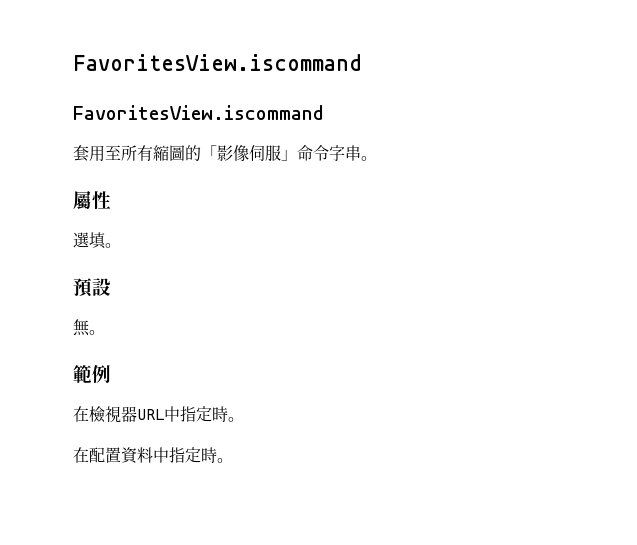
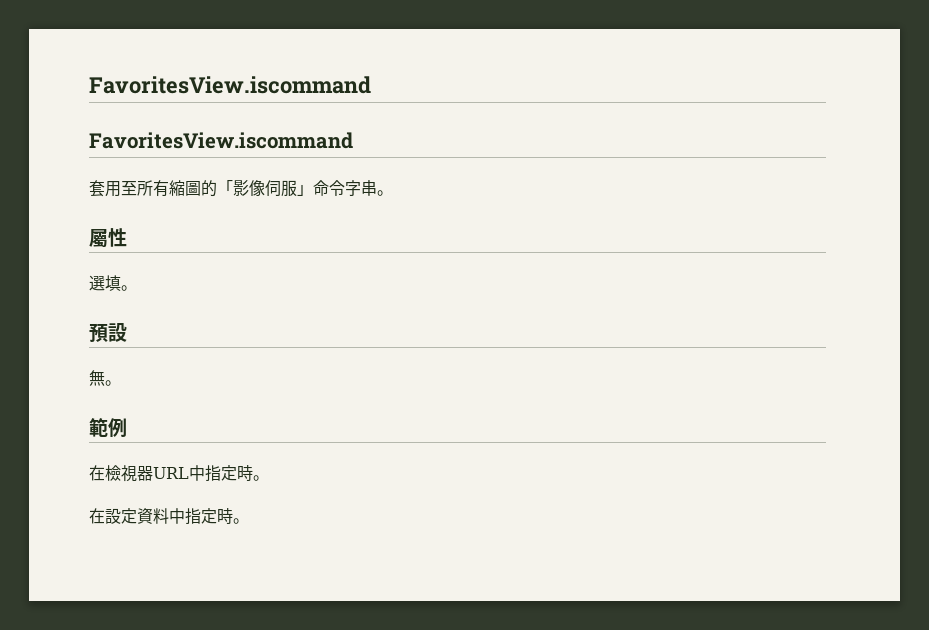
[89,447,121,463] 配置 -> [105,508,137,524] 設定

